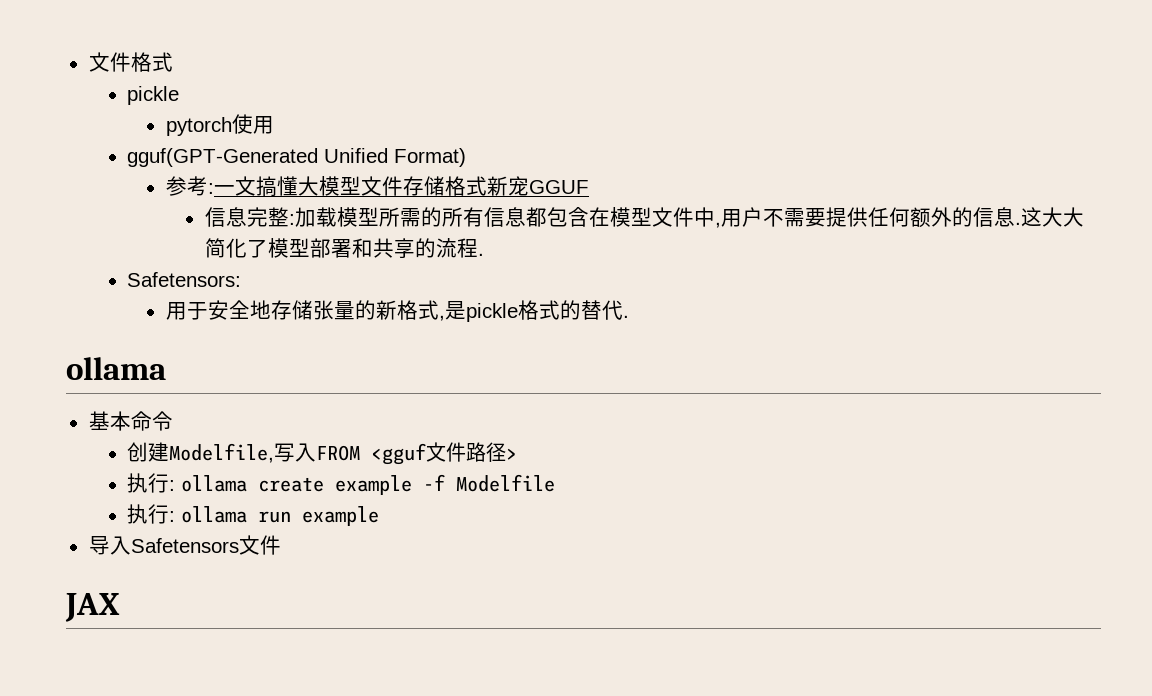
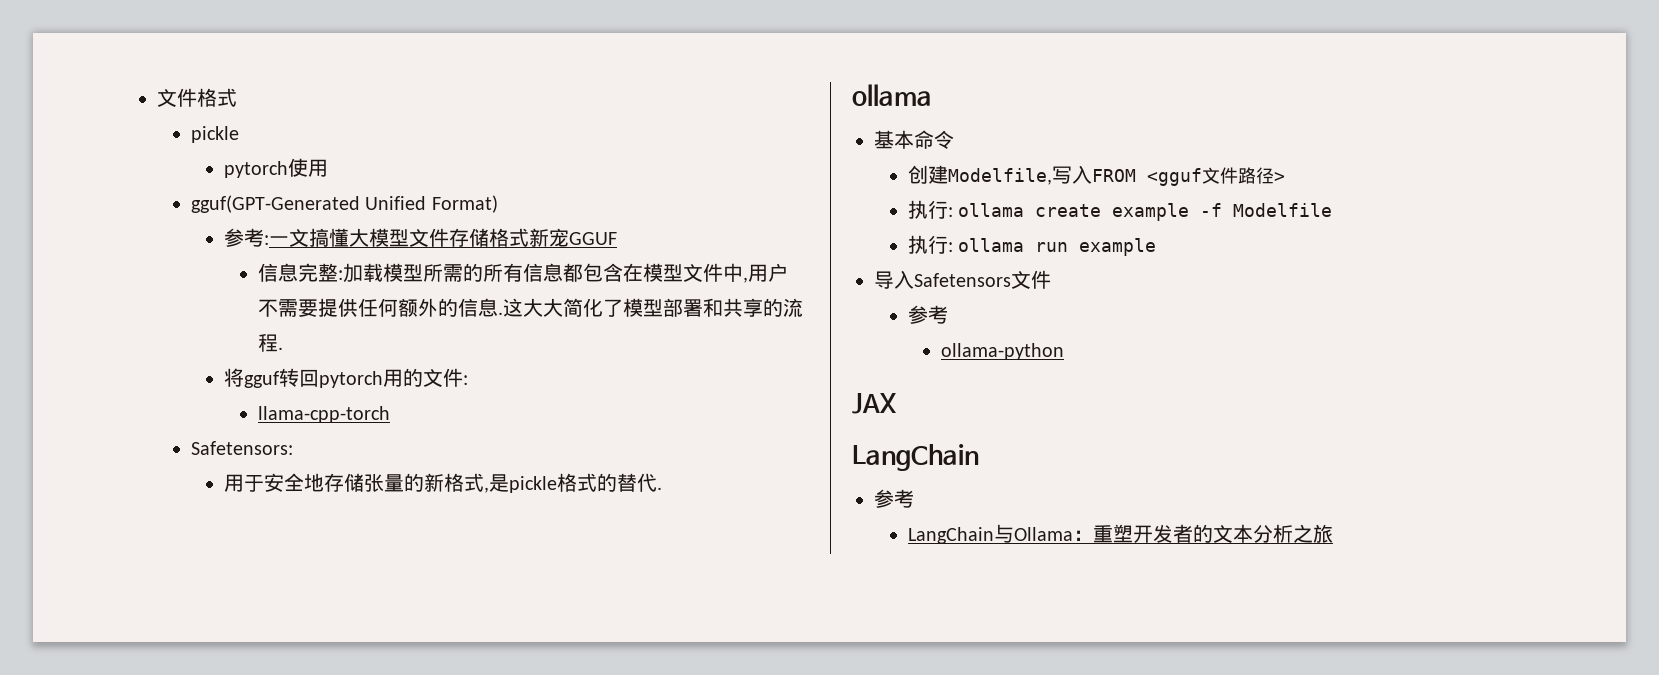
(484, 254) none -> [224,368,469,388] [258,406,391,423] // 将gguf转回pytorch用的文件: // llama-cpp-torch
(281, 545) none -> [907,305,948,324] [941,343,1065,360] // 参考 // ollama-python
(120, 607) none -> [852,444,979,471] [874,489,914,508] [907,524,1333,544] // LangChain // 参考 // LangChain与Ollama：重塑开发者的文本分析之旅

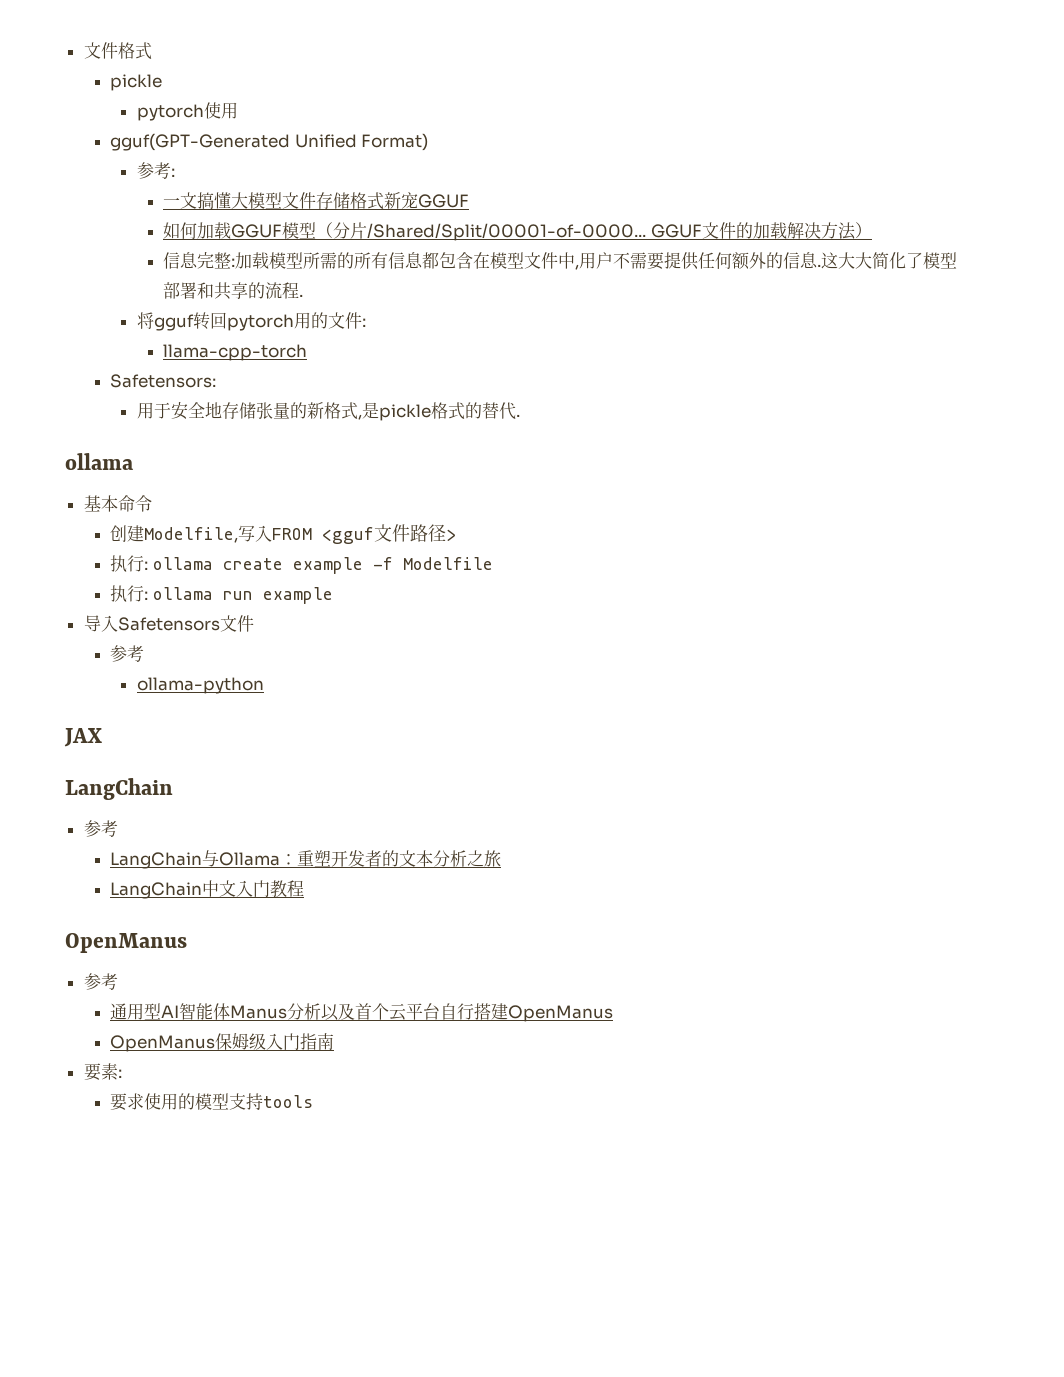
(270, 240) none -> (175, 172) //
(618, 238) none -> [163,222,872,241] // 如何加载GGUF模型（分片/Shared/Split/00001-of-0000... GGUF文件的加载解决方法）
(1333, 533) none -> [110,880,305,899] [65,933,187,953] [83,973,118,990] [110,1003,614,1022] [110,1032,335,1052] [83,1063,122,1081] [110,1093,314,1111] // LangChain中文入门教程 // OpenManus // 参考 // 通用型AI智能体Manus分析以及首个云平台自行搭建OpenManus // OpenManus保姆级入门指南 // 要素: // 要求使用的模型支持tools

